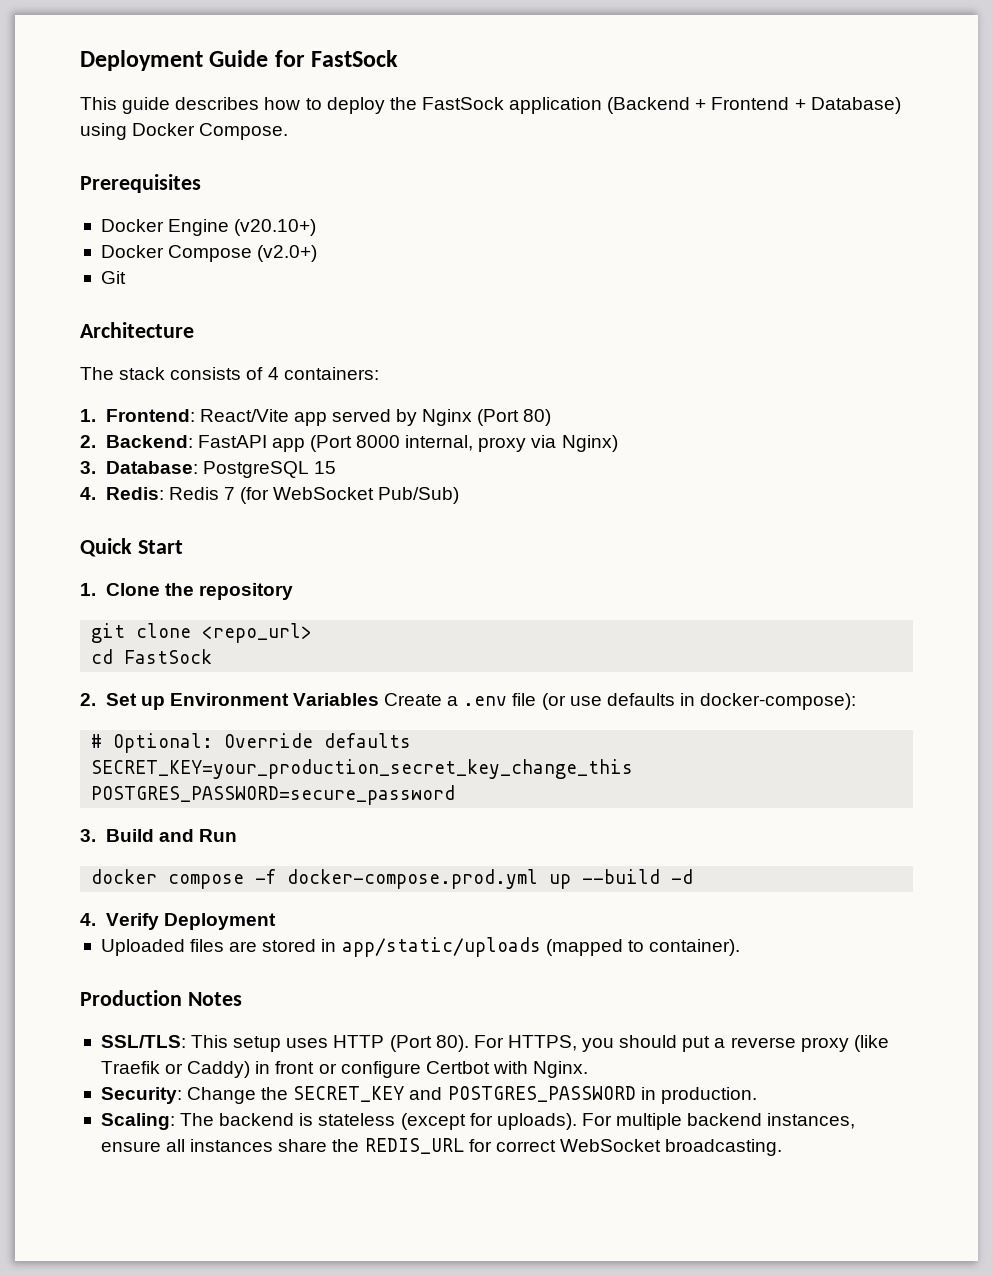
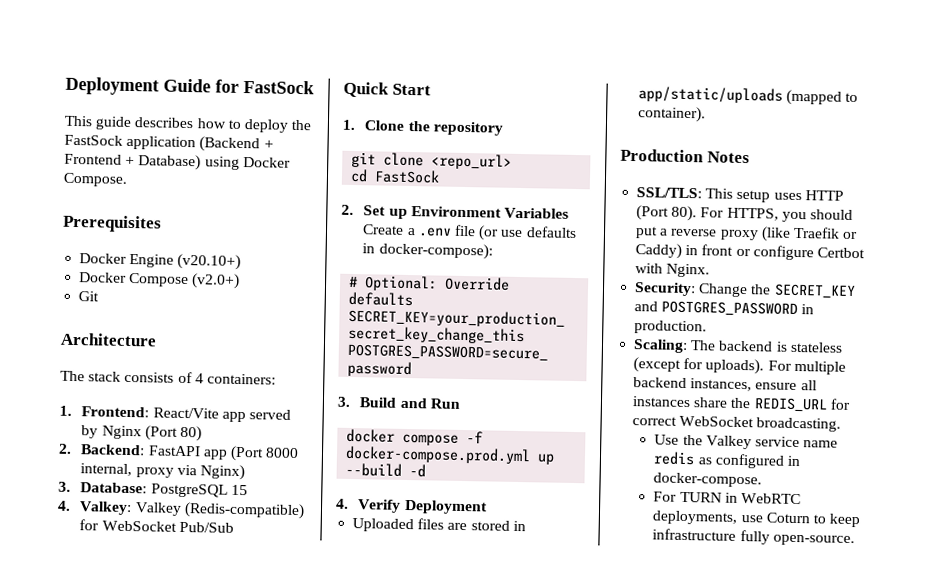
[105,487,460,504] Redis: Redis 7 (for WebSocket Pub/Sub) -> [79,501,305,520] [79,519,234,533] Valkey: Valkey (Redis-compatible) for WebSocket Pub/Sub
(783, 1147) none -> [654,434,839,450] [653,451,801,469] [653,472,763,488] [653,491,801,505] [652,510,861,528] [652,528,855,547] // Use the Valkey service name redis as configured in docker-compose. // For TURN in WebRTC deployments, use Coturn to keep infrastructure fully open-source.

